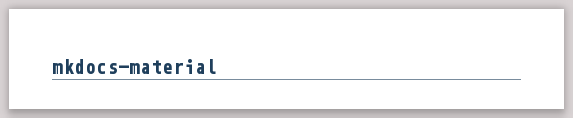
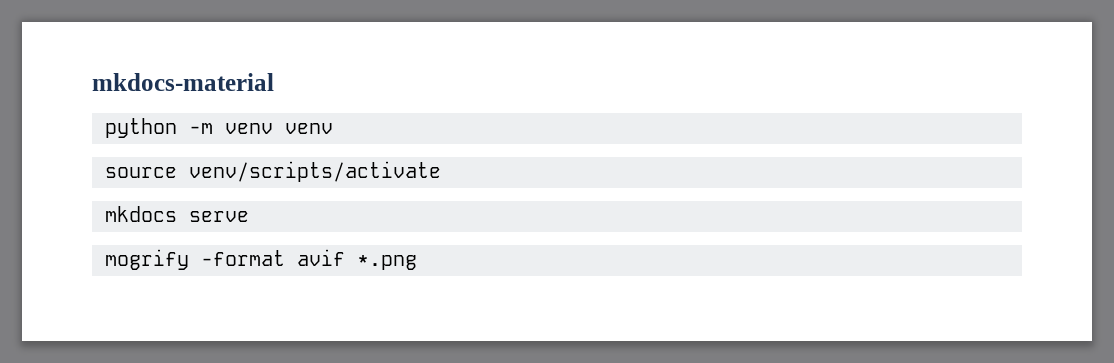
(217, 66) none -> [104,118,333,138] [104,161,441,182] [104,206,249,222] [104,249,417,270] // python -m venv venv // source venv/scripts/activate // mkdocs serve // mogrify -format avif *.png

